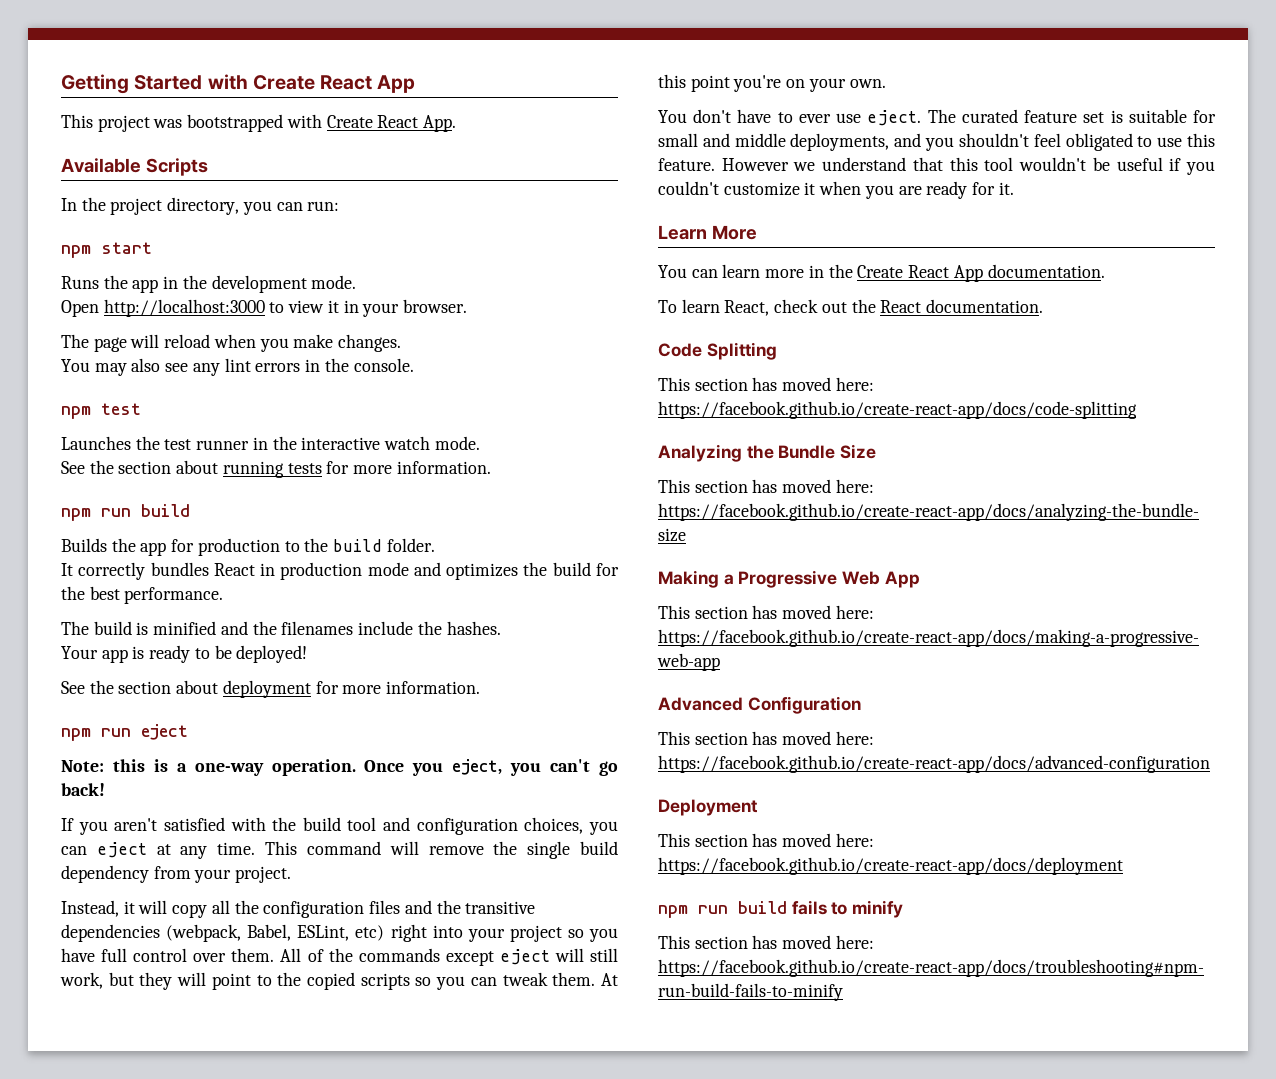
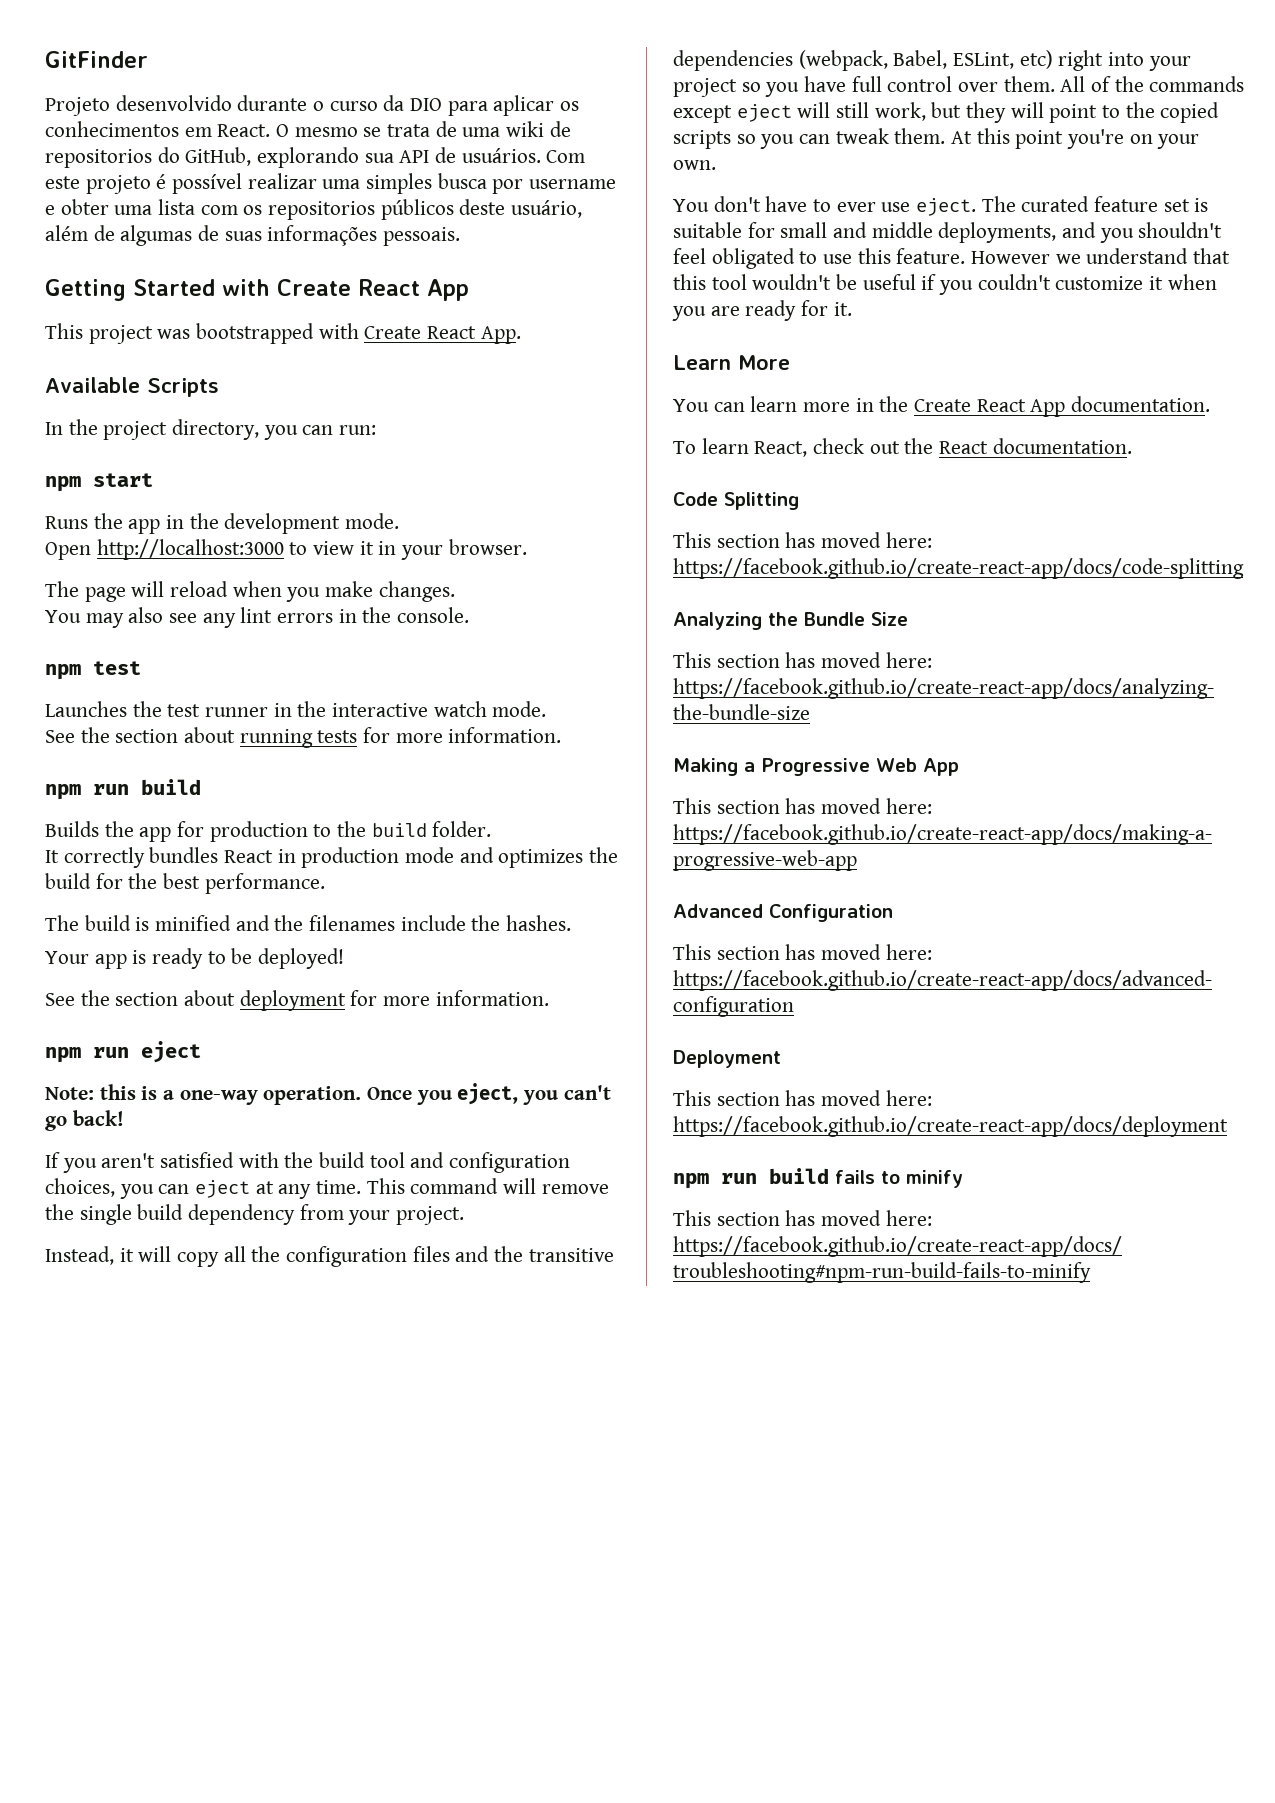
(61, 84) none -> [45,51,148,68] [45,95,580,116] [45,121,571,137] [45,147,586,168] [45,173,617,194] [45,199,583,220] [45,225,461,246] GitFinder // Projeto desenvolvido durante o curso da DIO para aplicar os conhecimentos em React. O mesmo se trata de uma wiki de repositorios do GitHub, explorando sua API de usuários. Com este projeto é possível realizar uma simples busca por username e obter uma lista com os repositorios públicos deste usuário, além de algumas de suas informações pessoais. //

